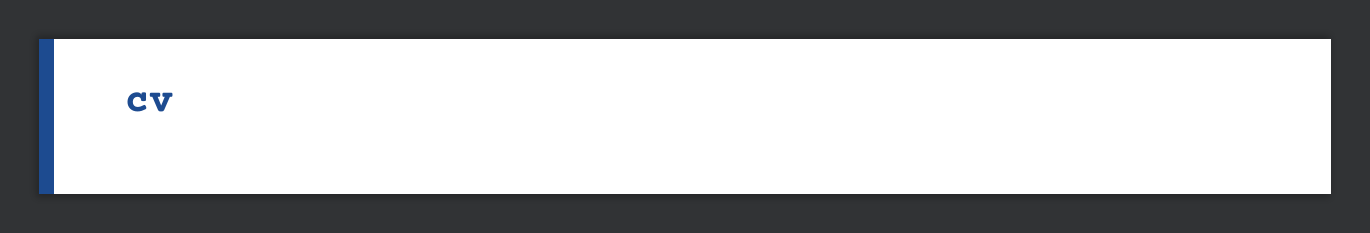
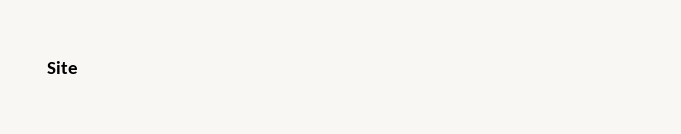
[125,92,173,112] cv -> [47,61,78,74] Site

